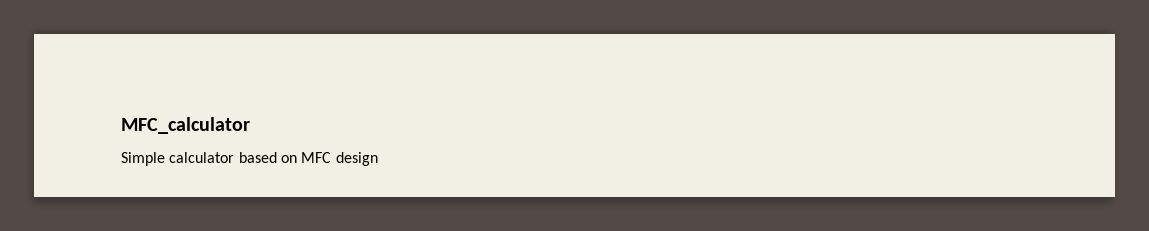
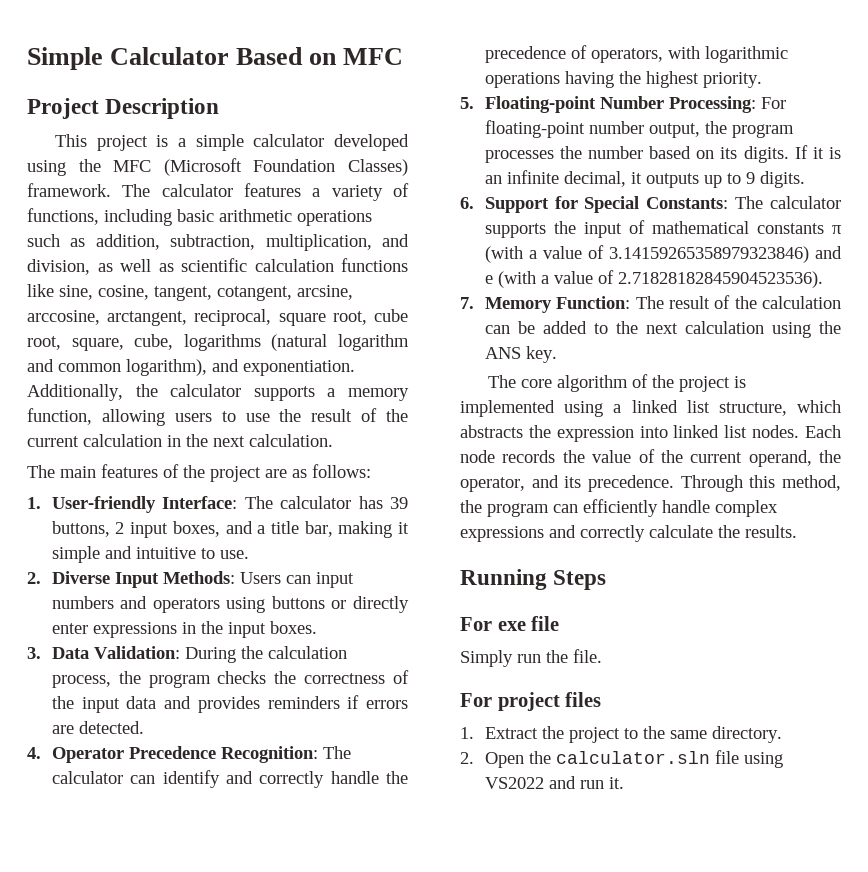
[121,117,250,134] [121,152,378,166] MFC_calculator // Simple calculator based on MFC design -> [27,47,404,70] [27,98,220,119] [55,134,409,151] [27,158,408,176] [27,183,409,201] [27,208,372,226] [27,234,409,251] [27,258,408,275] [27,284,353,301] [27,309,408,326] [27,334,409,351] [27,359,355,376] [27,384,409,401] [27,408,408,426] [27,434,333,447] [27,464,371,482] [27,496,408,513] [51,521,409,538] [51,546,249,563] [27,571,354,588] [51,596,409,613] [51,621,317,638] [27,646,347,663] [51,670,409,688] [51,695,408,713] [51,721,144,734] [27,746,351,763] [51,770,408,788] [484,45,788,63] [484,71,762,88] [460,96,786,113] [484,120,794,138] [484,145,841,163] [484,170,805,188] [460,196,841,213] [484,220,842,238] [484,245,842,263] [484,270,823,288] [460,295,841,313] [484,321,841,338] [484,346,557,363] [488,374,747,392] [460,400,841,417] [460,425,841,442] [460,449,841,467] [460,475,841,492] [460,499,778,517] [460,525,797,542] [460,569,607,590] [460,616,560,631] [460,649,602,667] [460,692,602,711] [460,726,782,743] [460,750,783,768] [484,776,624,789] Simple Calculator Based on MFC // Project Description // This project is a simple calculator developed using the MFC (Microsoft Foundation Classes) framework. The calculator features a variety of functions, including basic arithmetic operations such as addition, subtraction, multiplication, and division, as well as scientific calculation functions like sine, cosine, tangent, cotangent, arcsine, arccosine, arctangent, reciprocal, square root, cube root, square, cube, logarithms (natural logarithm and common logarithm), and exponentiation. Additionally, the calculator supports a memory function, allowing users to use the result of the current calculation in the next calculation. // The main features of the project are as follows: // 1. User-friendly Interface: The calculator has 39 buttons, 2 input boxes, and a title bar, making it simple and intuitive to use. // 2. Diverse Input Methods: Users can input numbers and operators using buttons or directly enter expressions in the input boxes. // 3. Data Validation: During the calculation process, the program checks the correctness of the input data and provides reminders if errors are detected. // 4. Operator Precedence Recognition: The calculator can identify and correctly handle the precedence of operators, with logarithmic operations having the highest priority. // 5. Floating-point Number Processing: For floating-point number output, the program processes the number based on its digits. If it is an infinite decimal, it outputs up to 9 digits. // 6. Support for Special Constants: The calculator supports the input of mathematical constants π (with a value of 3.14159265358979323846) and e (with a value of 2.71828182845904523536). // 7. Memory Function: The result of the calculation can be added to the next calculation using the ANS key. // The core algorithm of the project is implemented using a linked list structure, which abstracts the expression into linked list nodes. Each node records the value of the current operand, the operator, and its precedence. Through this method, the program can efficiently handle complex expressions and correctly calculate the results. // Running Steps // For exe file // Simply run the file. // For project files // 1. Extract the project to the same directory. // 2. Open the calculator.sln file using VS2022 and run it.

